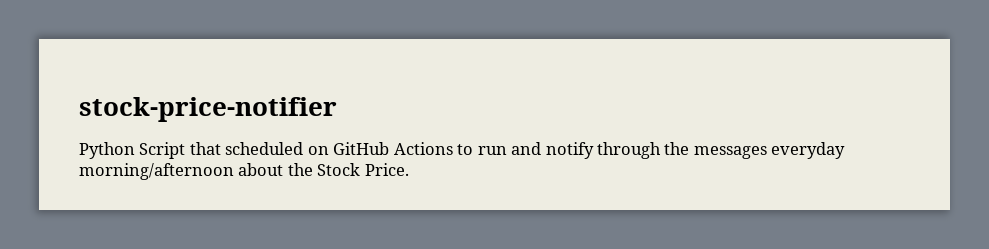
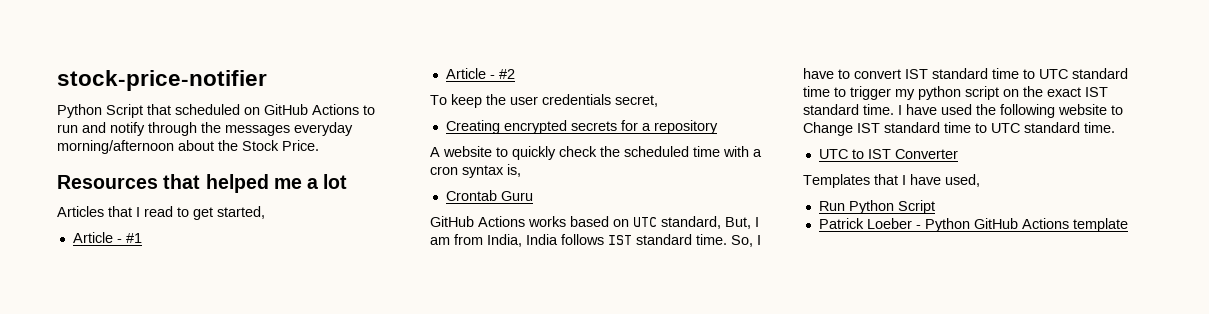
(409, 169) none -> [57,174,348,193] [57,206,265,220] [72,232,142,243] [445,68,515,79] [430,94,658,108] [445,120,718,134] [430,146,762,160] [430,164,521,178] [445,190,533,201] [430,216,759,229] [430,234,761,247] [803,68,1128,79] [803,86,1108,100] [803,104,1123,118] [803,122,1115,136] [818,149,958,159] [803,174,980,188] [818,200,935,214] [818,218,1128,232] // Resources that helped me a lot // Articles that I read to get started, // Article - #1 // Article - #2 // To keep the user credentials secret, // Creating encrypted secrets for a repository // A website to quickly check the scheduled time with a cron syntax is, // Crontab Guru // GitHub Actions works based on UTC standard, But, I am from India, India follows IST standard time. So, I have to convert IST standard time to UTC standard time to trigger my python script on the exact IST standard time. I have used the following website to Change IST standard time to UTC standard time. // UTC to IST Converter // Templates that I have used, // Run Python Script // Patrick Loeber - Python GitHub Actions template

